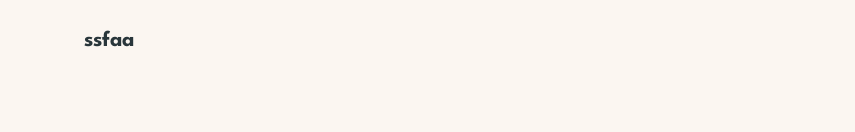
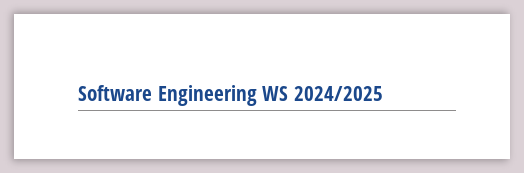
[84,30,134,47] ssfaa -> [78,85,383,106] Software Engineering WS 2024/2025

